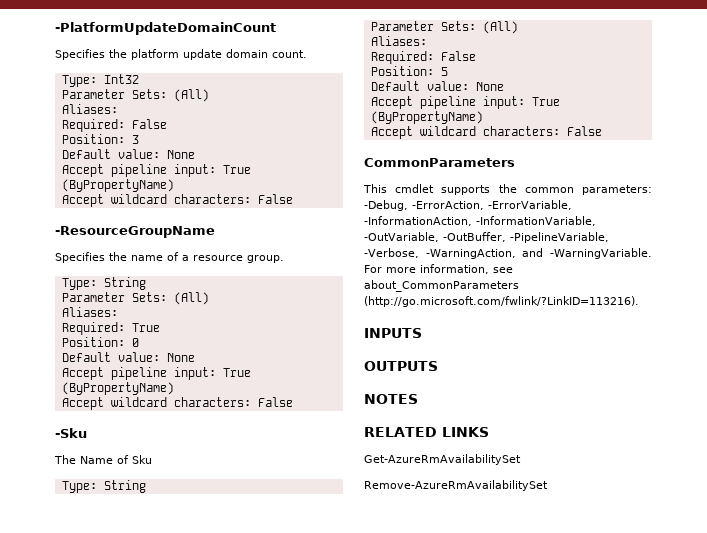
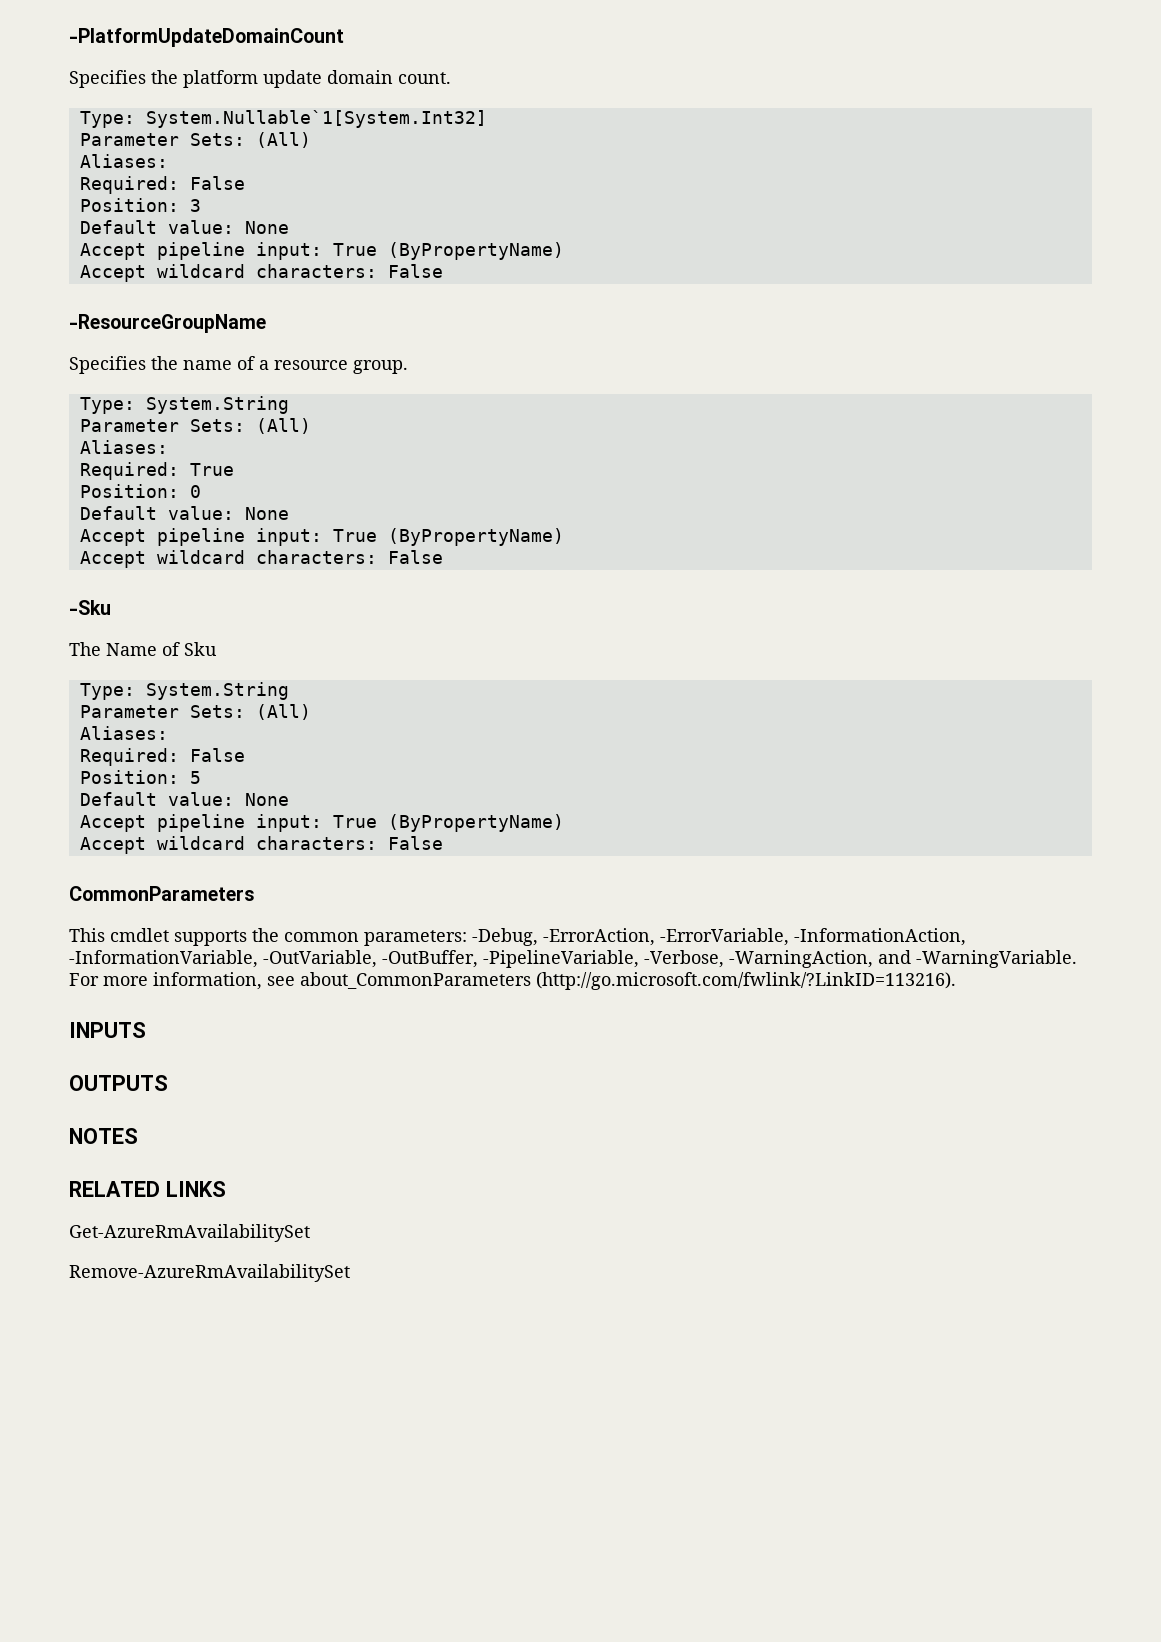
[103,74,139,84] Int32 -> [145,110,487,128] System.Nullable`1[System.Int32]
[103,277,146,290] String -> [145,396,289,414] System.String
[103,480,146,493] String -> [145,682,289,700] System.String

